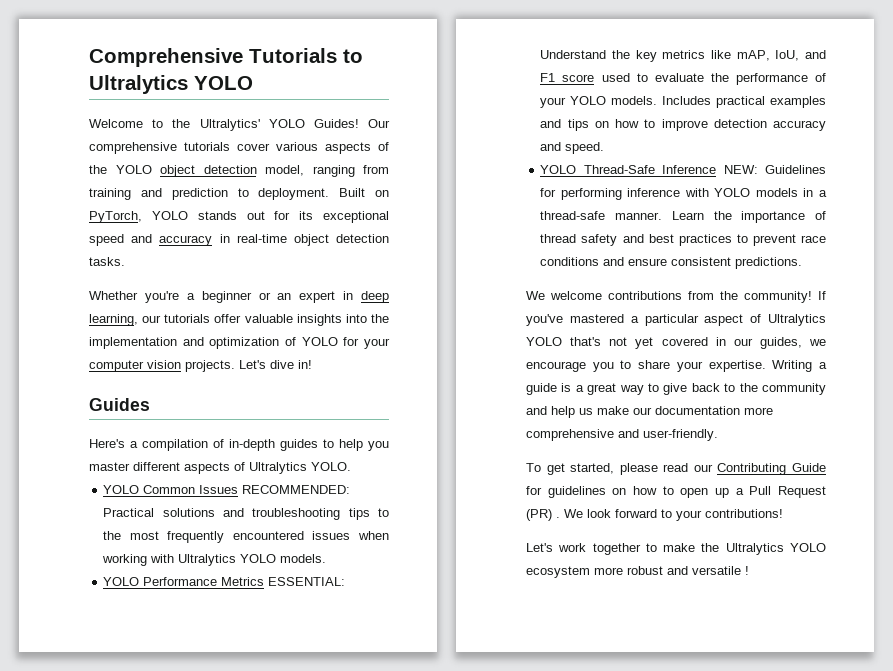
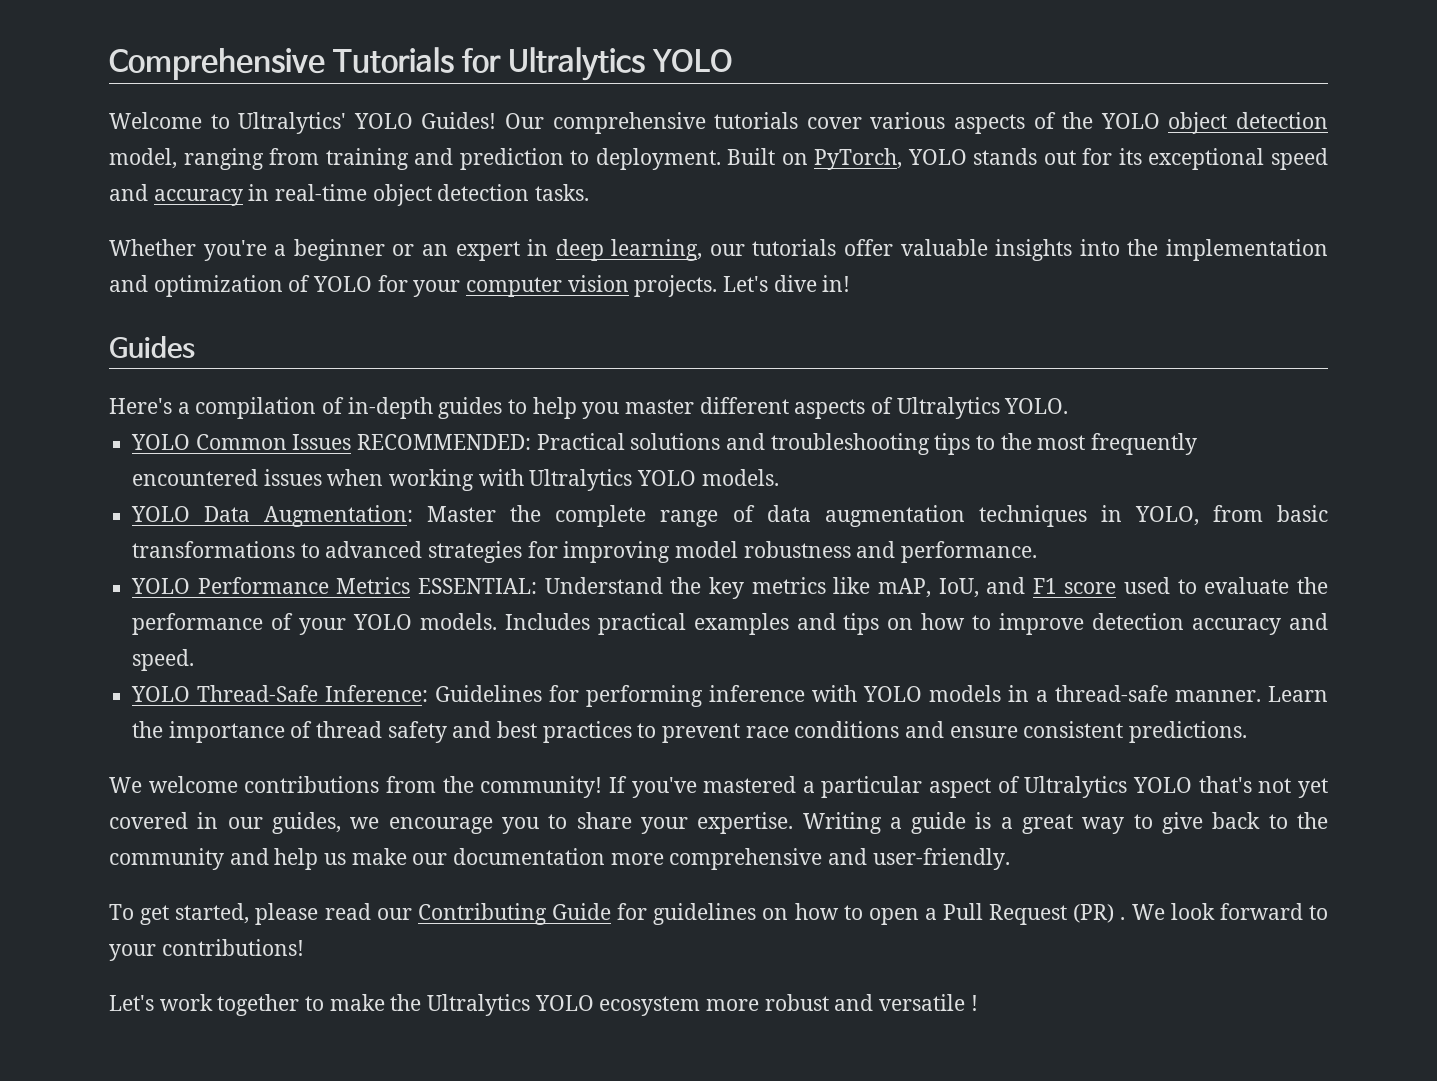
[343,49,363,63] to -> [461,48,501,73] for
[172,119,191,128] the -> (230, 121) none
(327, 558) none -> [131,505,1328,527] [132,541,1038,563] // YOLO Data Augmentation: Master the complete range of data augmentation techniques in YOLO, from basic transformations to advanced strategies for improving model robustness and performance.
[662,165,758,174] Inference NEW: -> [325,685,429,702] Inference:
[715,488,729,498] up -> (919, 916) none

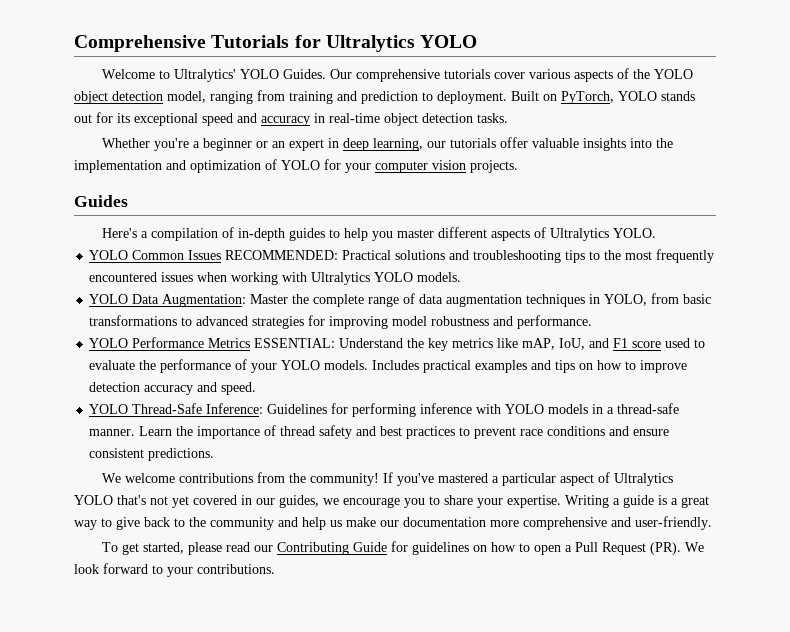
[421,112,497,129] Guides! -> [283,69,327,79] Guides.
[723,275,851,292] Let's dive in! -> (518, 166) none
[1073,904,1126,923] (PR) . -> [650,542,682,555] (PR).
[161,939,304,956] [109,994,978,1016] contributions! // Let's work together to make the Ultralytics YOLO ecosystem more robust and versatile ! -> [197,564,275,574] contributions.

